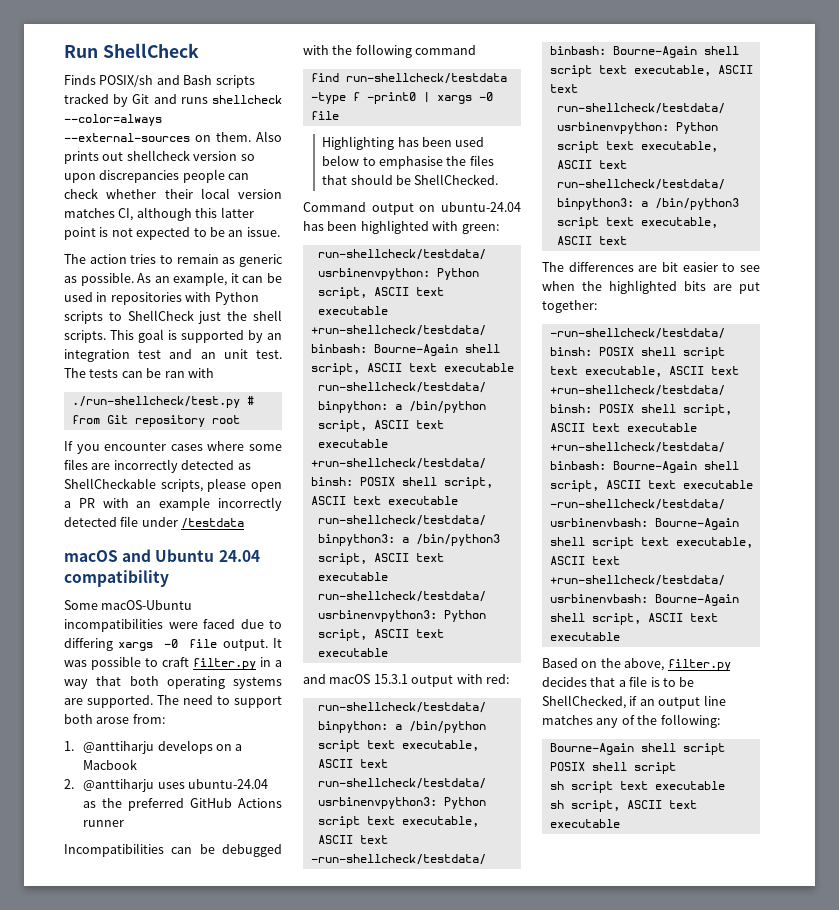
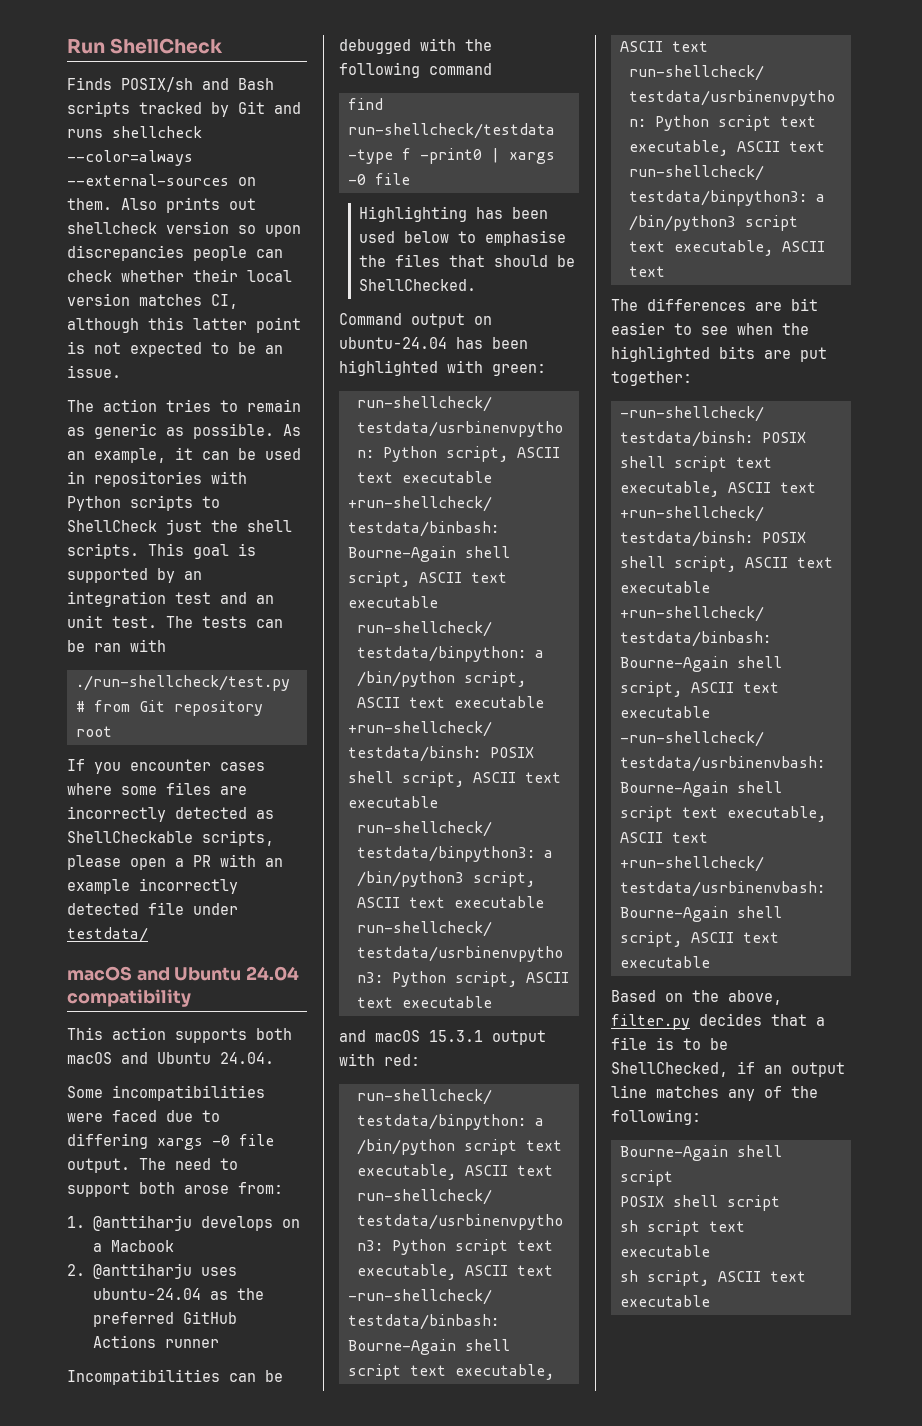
[181,518,245,529] /testdata -> [67,927,148,943] testdata/
(169, 578) none -> [67,1027,292,1043] [67,1052,274,1064] // This action supports both macOS and Ubuntu 24.04.
[101,600,193,610] macOS-Ubuntu -> (103, 1092) none
[273,638,282,648] [64,656,282,670] [64,676,282,689] [64,695,153,708] It was possible to craft filter.py in a way that both operating systems are supported. -> (130, 1165) none

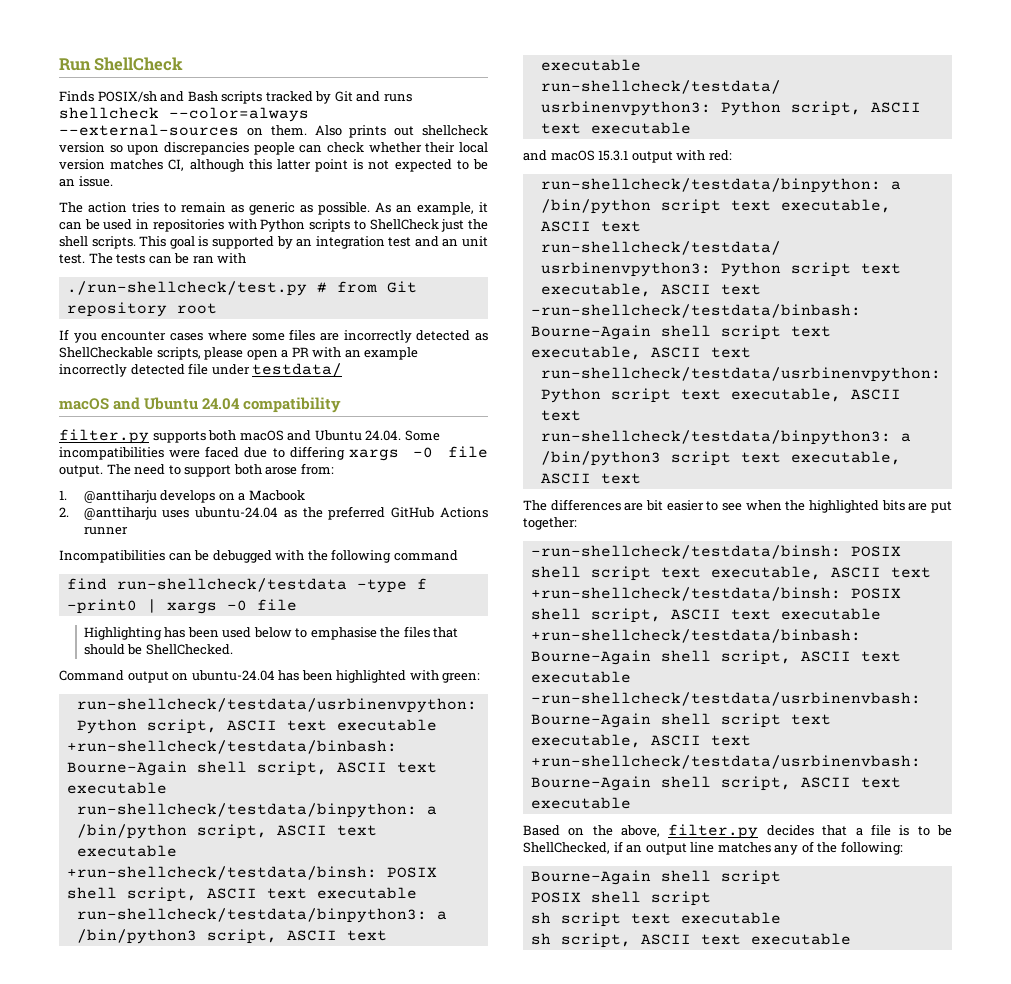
[67,1027,166,1040] This action -> [59,429,149,444] filter.py
(274, 1058) // -> (402, 435) none

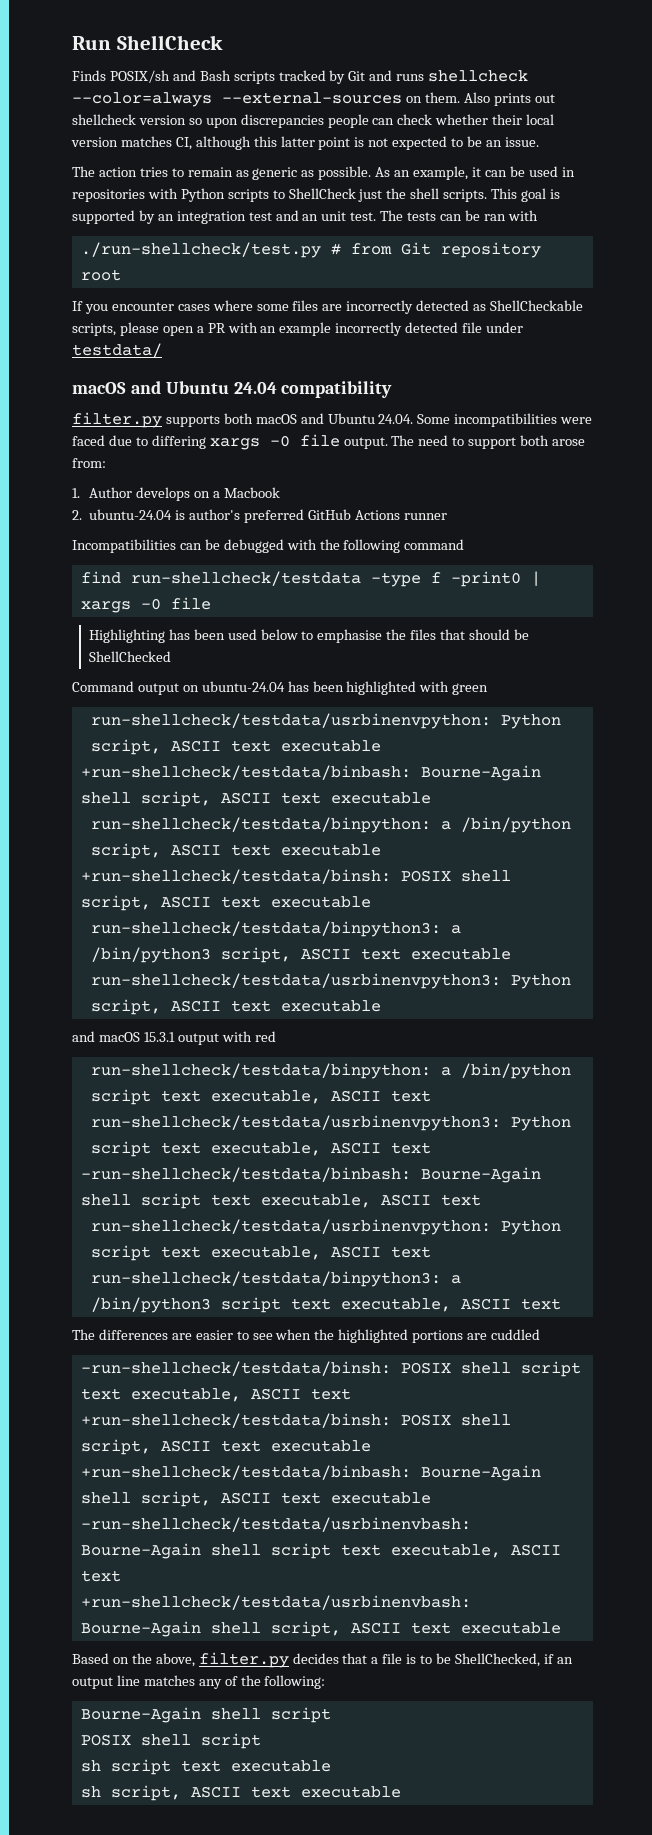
[83,490,157,503] @anttiharju -> [88,487,132,498] Author
[83,507,323,520] @anttiharju uses ubuntu-24.04 as the -> [89,509,241,520] ubuntu-24.04 is author's
[145,644,233,655] ShellChecked. -> [88,651,171,662] ShellChecked
[442,673,481,683] green: -> [452,683,489,695] green
[708,150,732,161] red: -> [254,1031,276,1042] red
[646,500,663,511] bit -> (192, 1336) none
[881,500,952,513] [523,517,577,530] bits are put together: -> [412,1329,541,1343] portions are cuddled

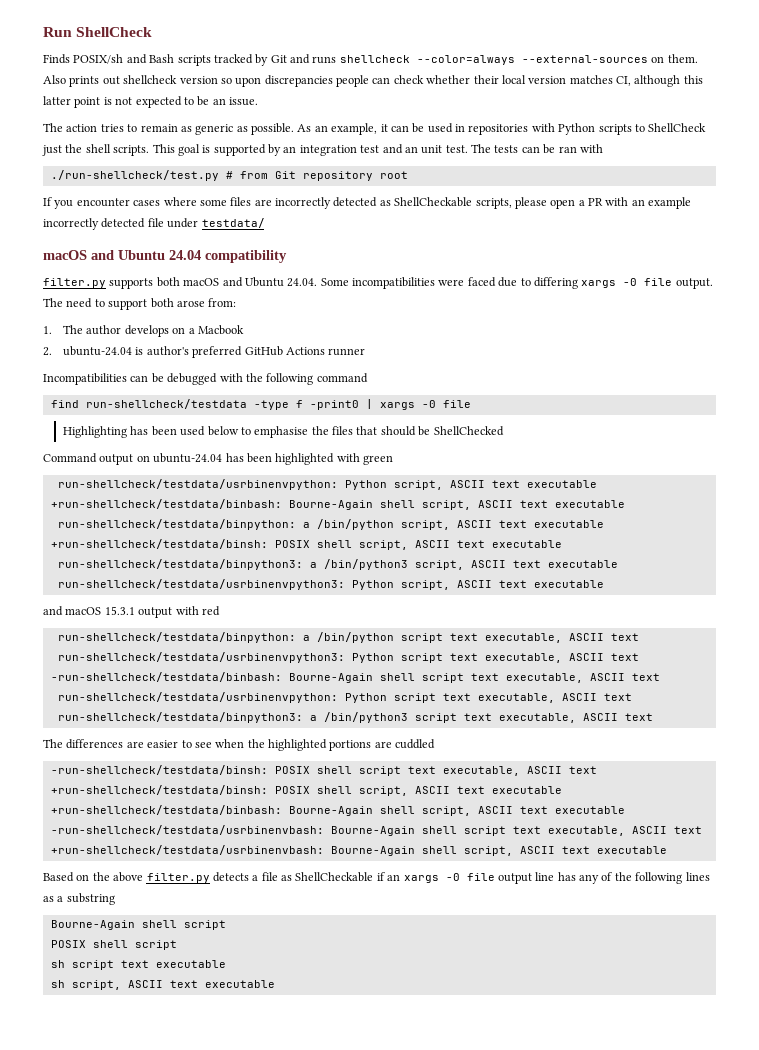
[88,487,132,498] Author -> [63,325,122,335] The author
[155,1652,573,1668] above, filter.py decides that a file is to be ShellChecked, if an -> [113,872,495,883] above filter.py detects a file as ShellCheckable if an xargs -0 file
[143,1675,195,1686] matches -> [557,872,576,881] has
[264,1675,326,1689] following: -> [635,872,710,884] [43,893,115,905] following lines as a substring

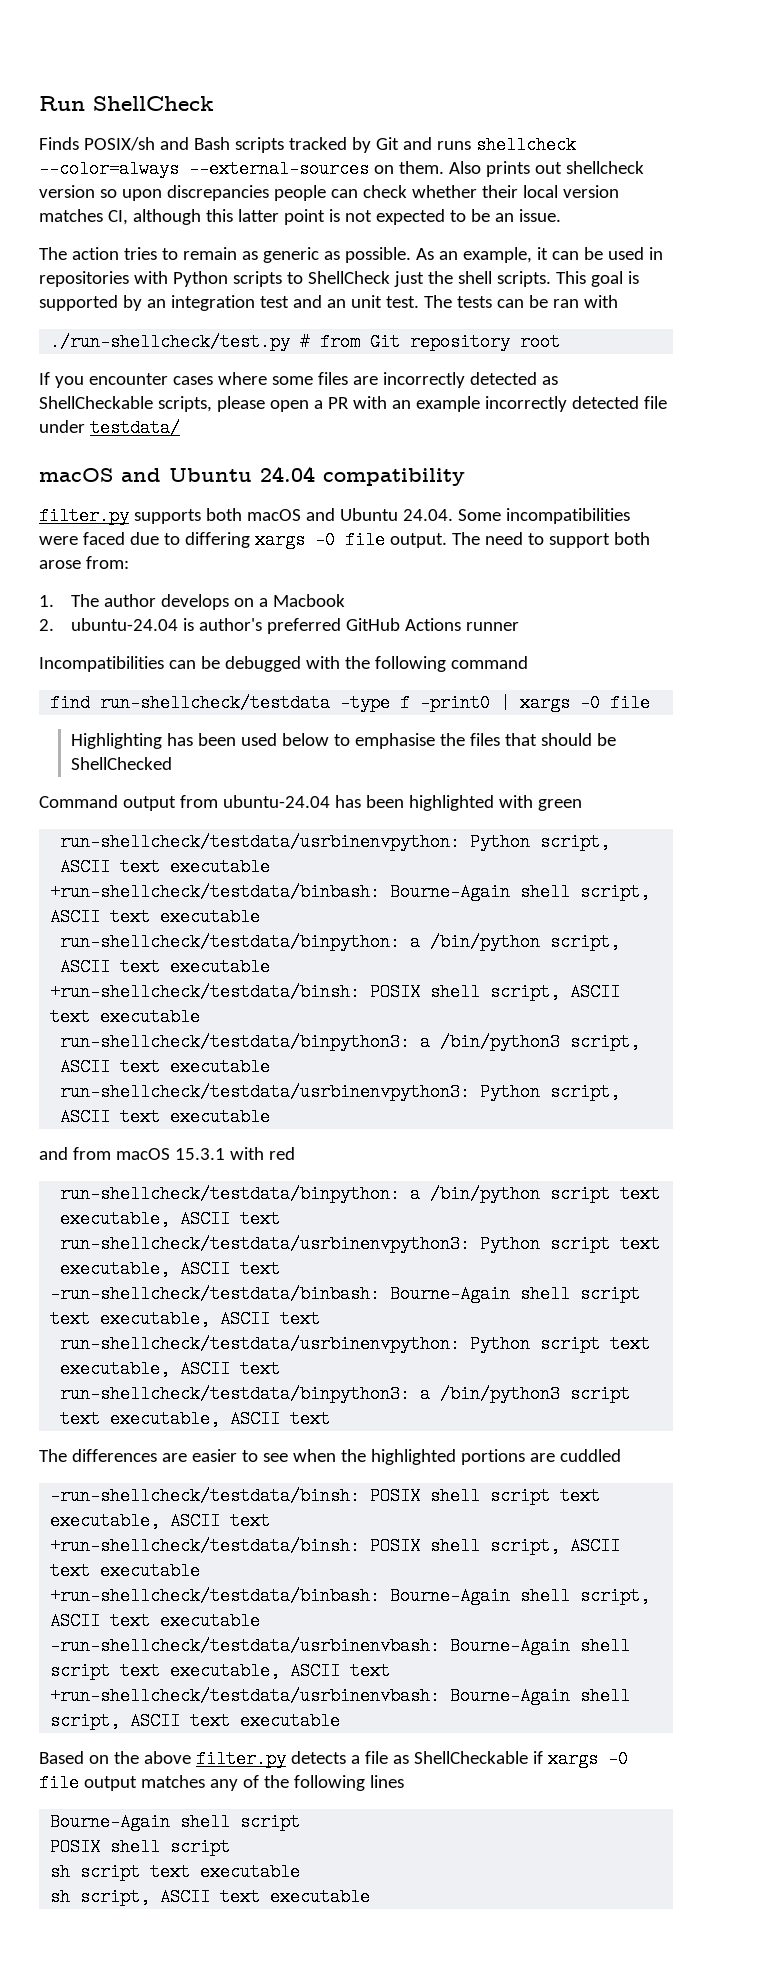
[136,455,150,462] on -> [179,795,218,808] from
(63, 611) none -> [72,1147,111,1160] from
[138,607,173,618] output -> (225, 1154) none
[387,874,401,881] an -> (543, 1757) none
[535,872,576,881] line has -> [140,1775,205,1788] matches
[43,893,115,905] as a substring -> (404, 1781) none

